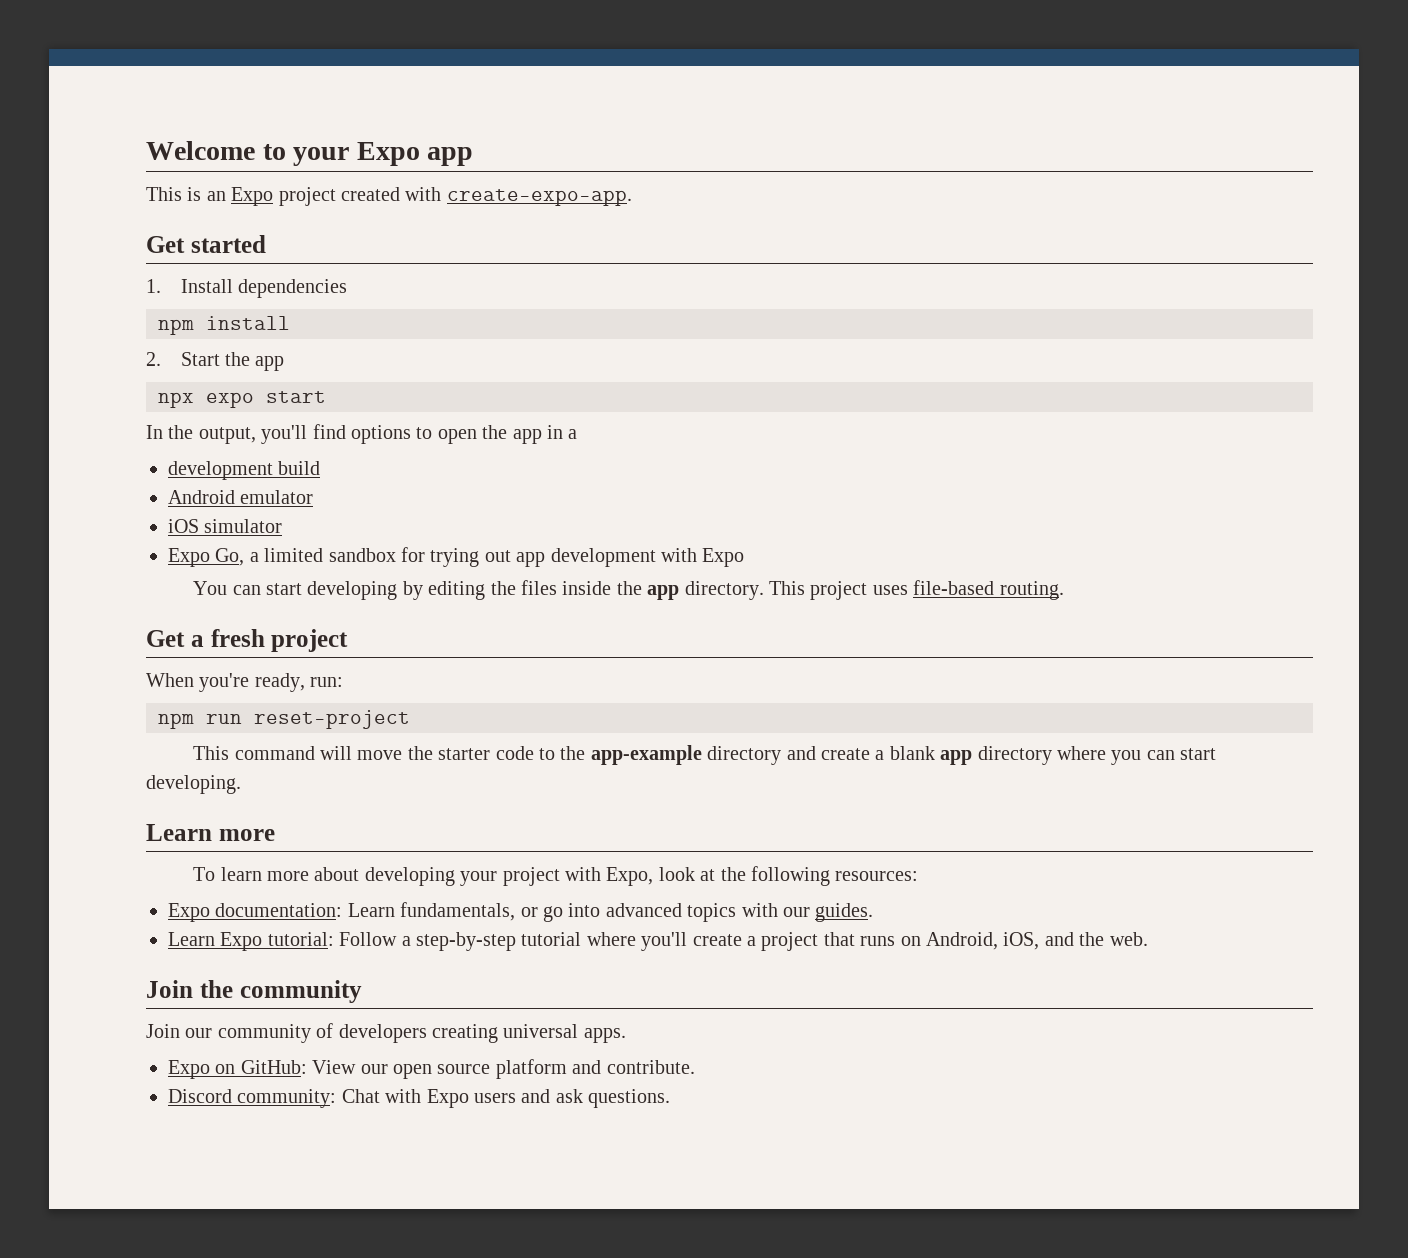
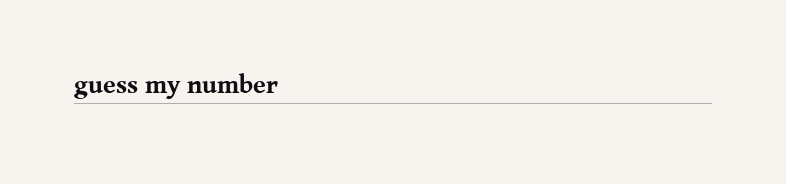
[146,141,474,166] [146,187,632,206] [146,235,266,253] [146,279,348,298] [158,316,290,335] [146,352,285,371] [158,391,326,408] [146,424,578,444] [168,461,321,480] [168,490,314,504] [168,519,283,533] [168,547,745,567] [193,580,1064,600] [146,629,349,652] [146,673,344,692] [158,710,410,729] [193,745,1217,765] [146,775,241,794] [146,824,275,841] [193,866,919,886] [168,902,874,922] [168,932,1148,951] [146,980,362,1003] [146,1023,626,1043] [168,1059,695,1079] [168,1089,671,1108] Welcome to your Expo app // This is an Expo project created with create-expo-app. // Get started // 1. Install dependencies // npm install // 2. Start the app // npx expo start // In the output, you'll find options to open the app in a // development build // Android emulator // iOS simulator // Expo Go, a limited sandbox for trying out app development with Expo // You can start developing by editing the files inside the app directory. This project uses file-based routing. // Get a fresh project // When you're ready, run: // npm run reset-project // This command will move the starter code to the app-example directory and create a blank app directory where you can start developing. // Learn more // To learn more about developing your project with Expo, look at the following resources: // Expo documentation: Learn fundamentals, or go into advanced topics with our guides. // Learn Expo tutorial: Follow a step-by-step tutorial where you'll create a project that runs on Android, iOS, and the web. // Join the community // Join our community of developers creating universal apps. // Expo on GitHub: View our open source platform and contribute. // Discord community: Chat with Expo users and ask questions. -> [74,73,279,99] guess my number

